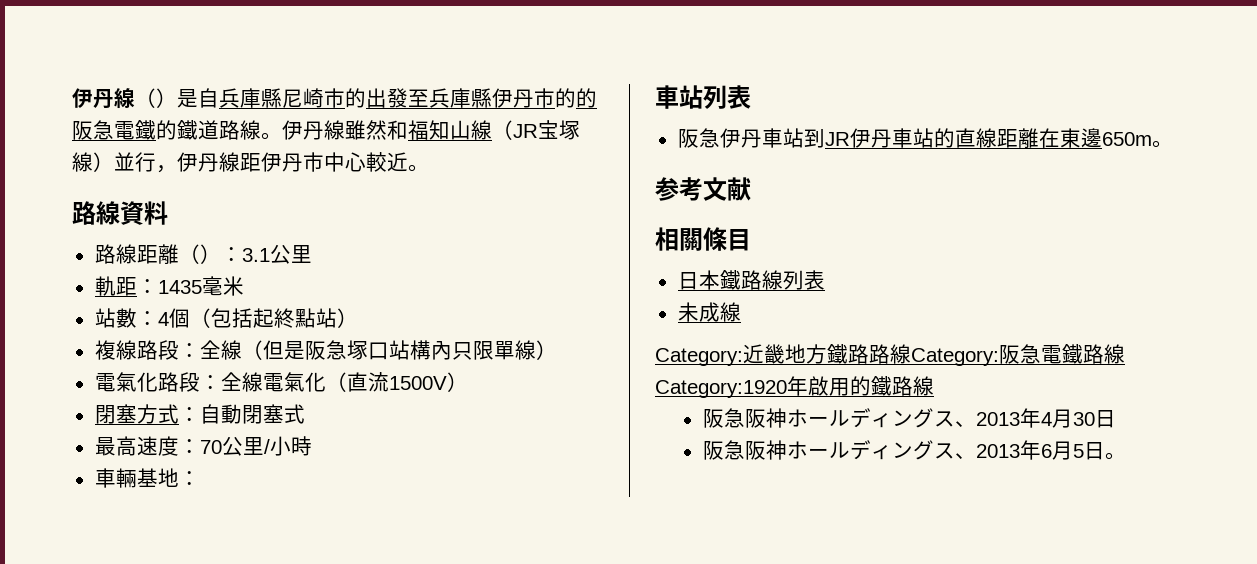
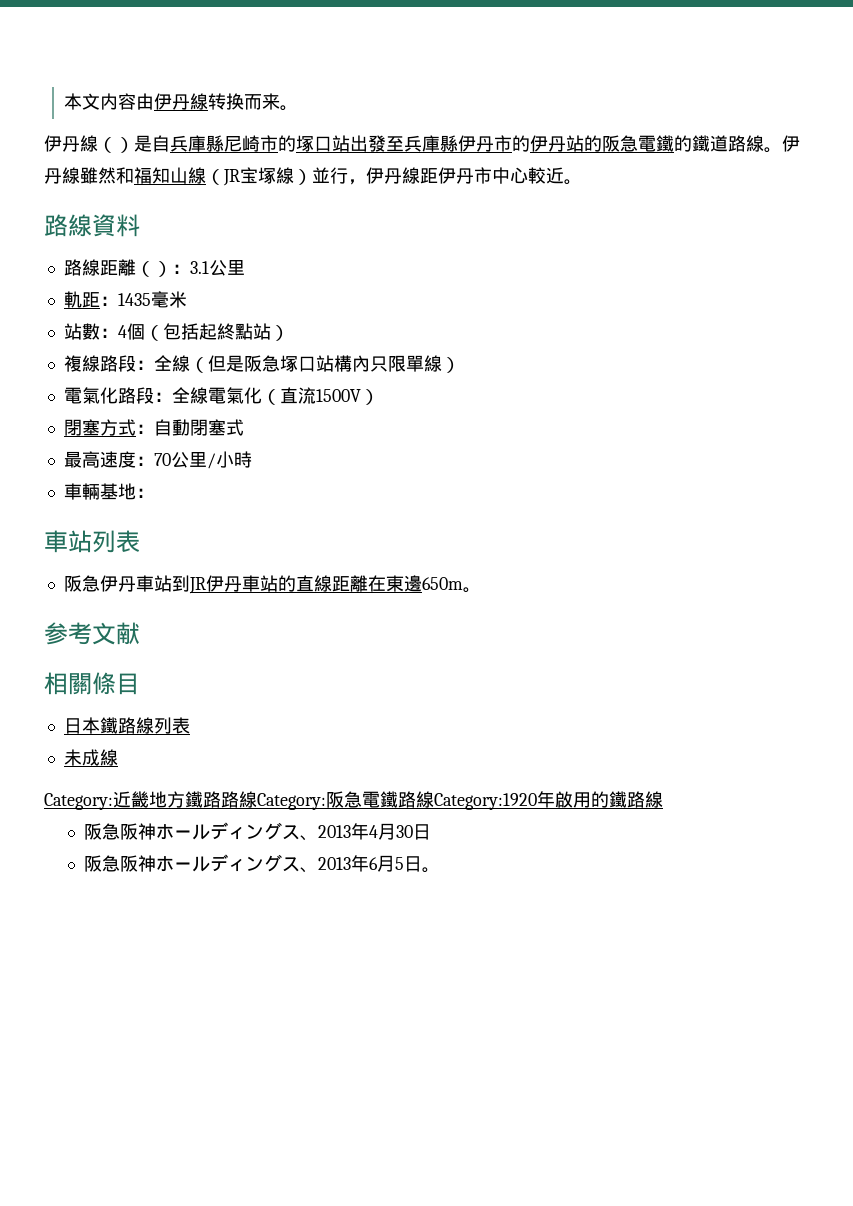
(72, 98) none -> [64,93,299,111] 本文内容由伊丹線转换而来。 //
(366, 98) none -> [296,135,350,152] 塚口站
(576, 98) none -> [530,135,584,152] 伊丹站

